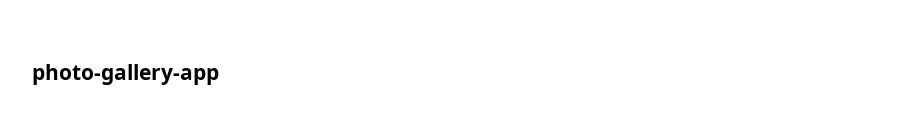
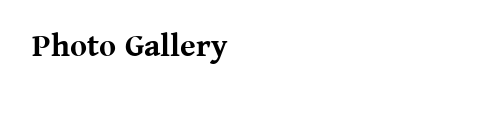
[32,64,219,85] photo-gallery-app -> [32,32,228,64] Photo Gallery

